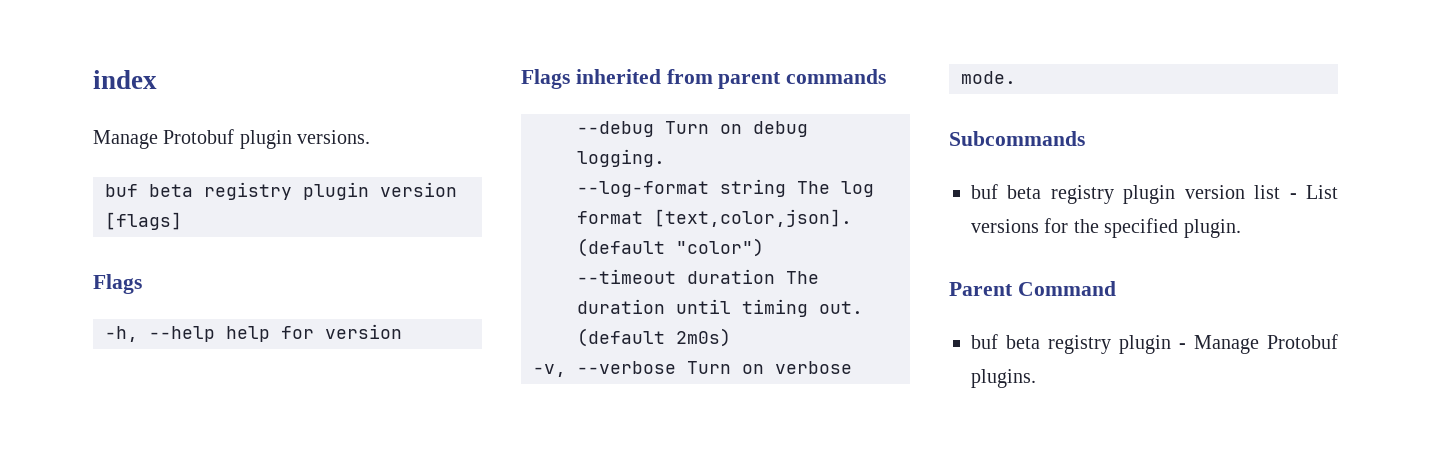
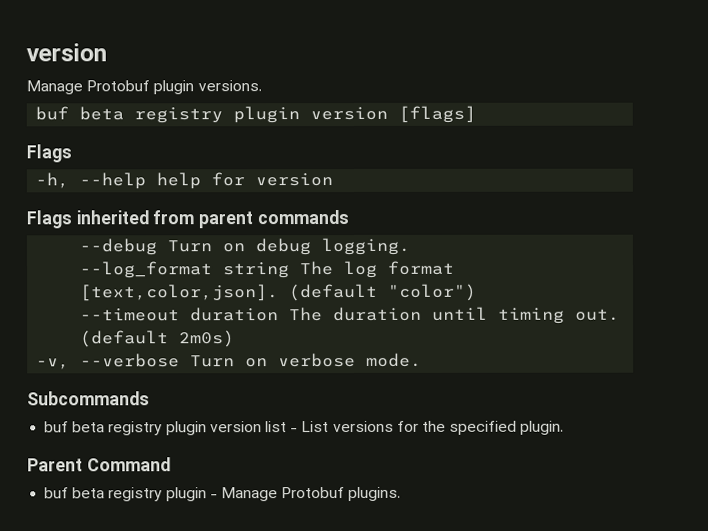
[93,70,157,89] index -> [26,43,107,62] version
[577,181,709,197] --log-format -> [79,261,214,279] --log_format

